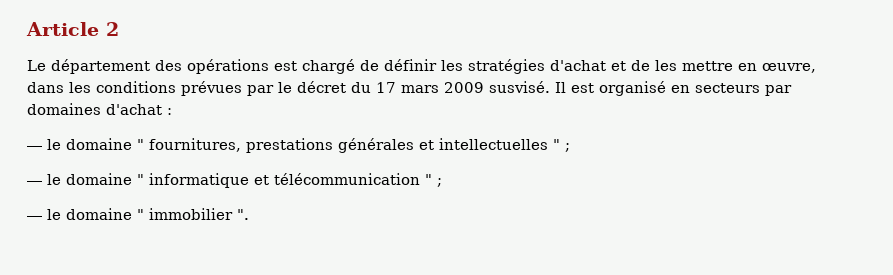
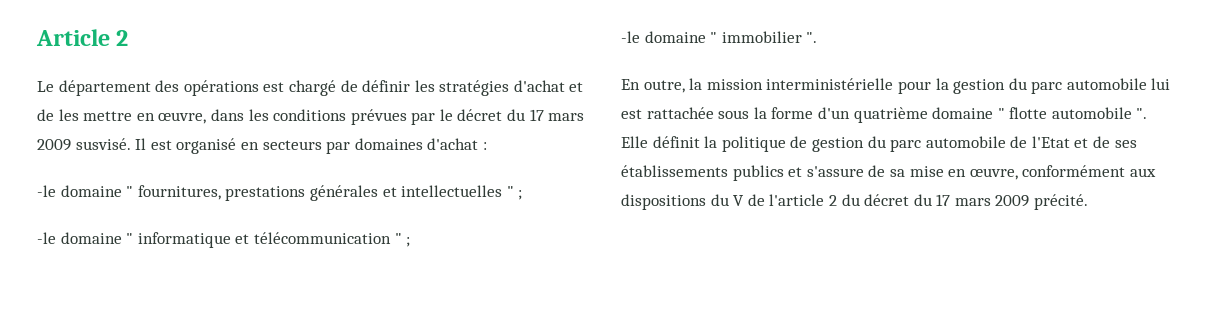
[27,139,61,150] ― le -> [37,185,56,197] -le
[27,174,61,185] ― le -> [37,232,56,244] -le
[27,209,61,220] ― le -> [621,31,640,43] -le
(249, 214) none -> [621,78,1171,94] [621,107,1148,123] [621,136,1137,152] [621,165,1156,181] [621,194,1089,210] // En outre, la mission interministérielle pour la gestion du parc automobile lui est rattachée sous la forme d'un quatrième domaine " flotte automobile ". Elle définit la politique de gestion du parc automobile de l'Etat et de ses établissements publics et s'assure de sa mise en œuvre, conformément aux dispositions du V de l'article 2 du décret du 17 mars 2009 précité.

